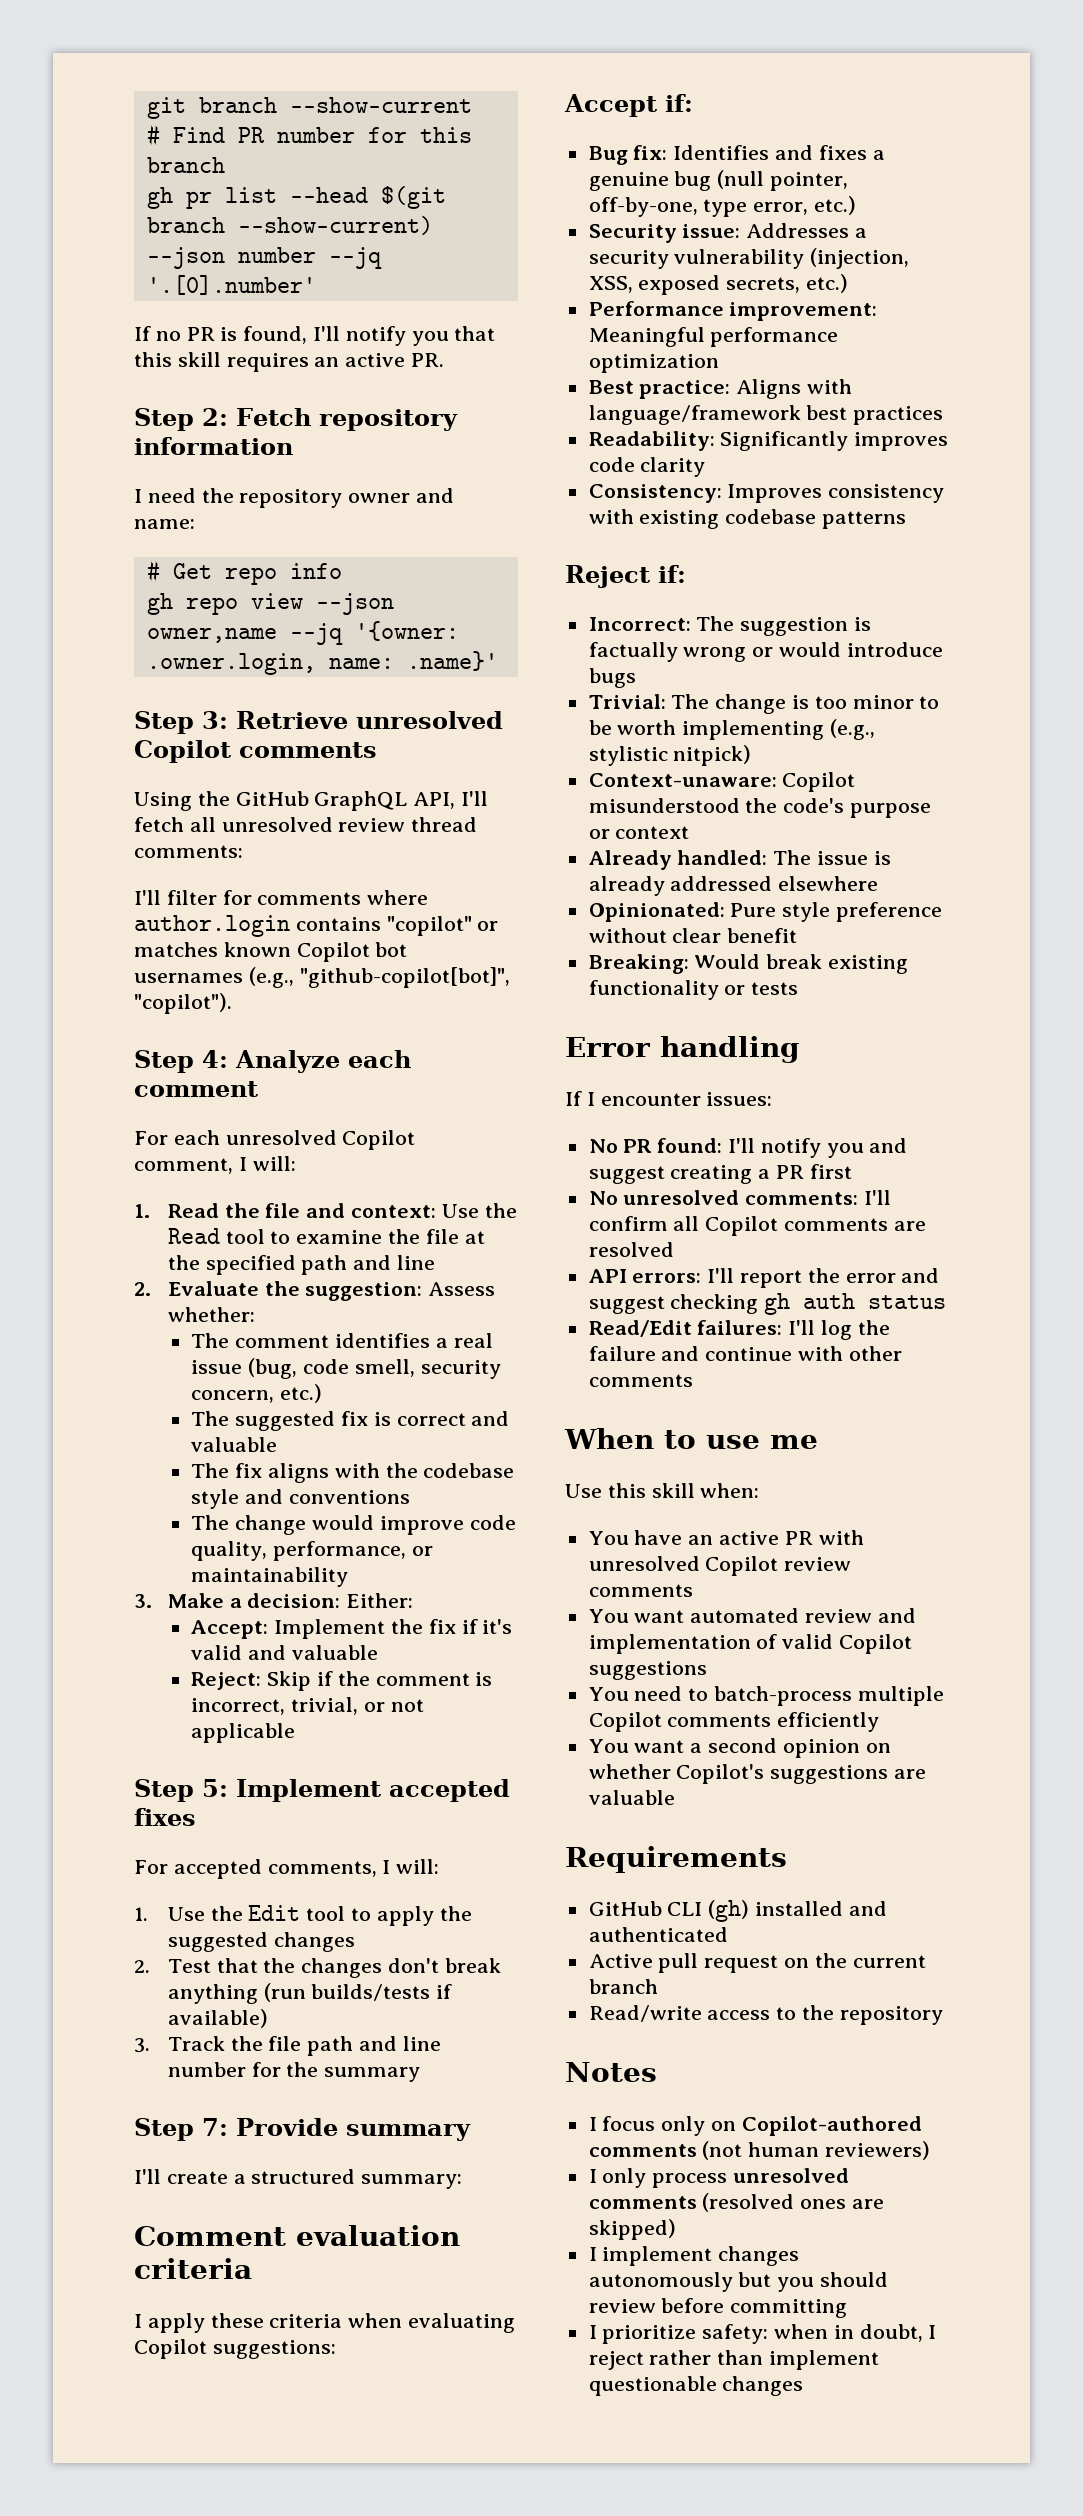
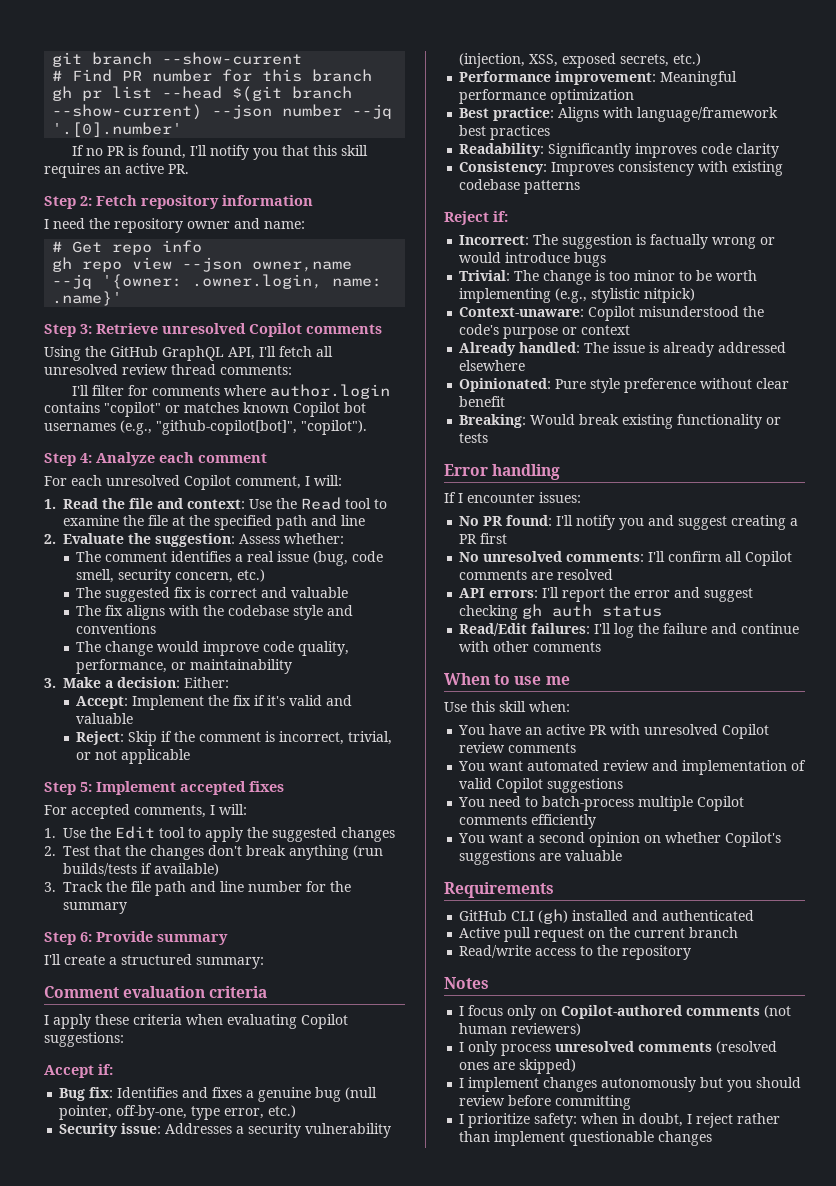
[202,2118,228,2136] 7: -> [80,932,92,942] 6:

